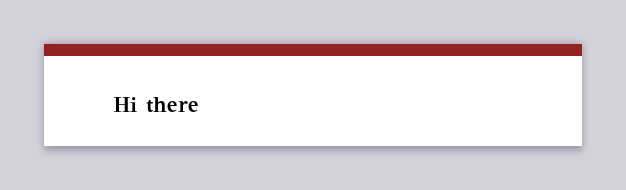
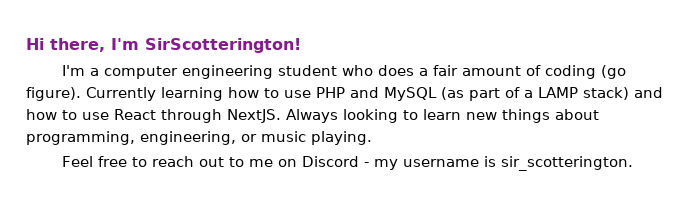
[146,97,199,113] there -> [50,38,301,53] [61,65,626,79] [26,87,663,101] [26,109,599,123] [26,131,372,145] [61,156,633,171] there, I'm SirScotterington! // I'm a computer engineering student who does a fair amount of coding (go figure). Currently learning how to use PHP and MySQL (as part of a LAMP stack) and how to use React through NextJS. Always looking to learn new things about programming, engineering, or music playing. // Feel free to reach out to me on Discord - my username is sir_scotterington.

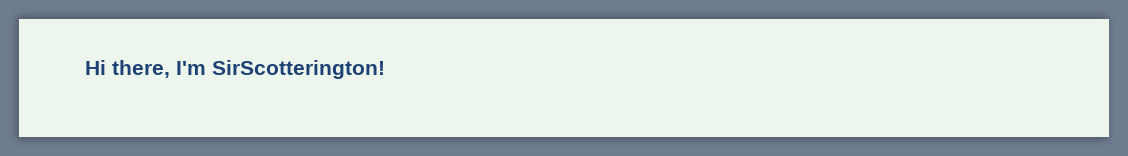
[61,65,626,79] [26,87,663,101] [26,109,599,123] [26,131,372,145] [61,156,633,171] // I'm a computer engineering student who does a fair amount of coding (go figure). Currently learning how to use PHP and MySQL (as part of a LAMP stack) and how to use React through NextJS. Always looking to learn new things about programming, engineering, or music playing. // Feel free to reach out to me on Discord - my username is sir_scotterington. -> (385, 69) none

